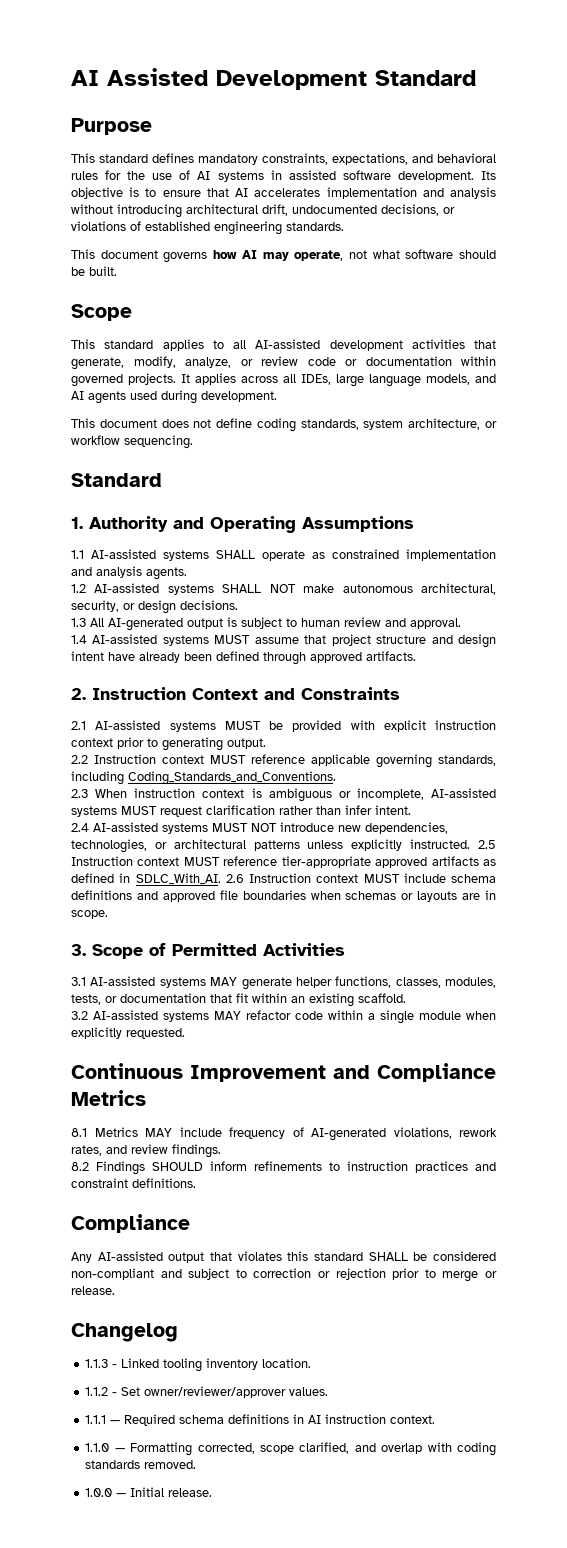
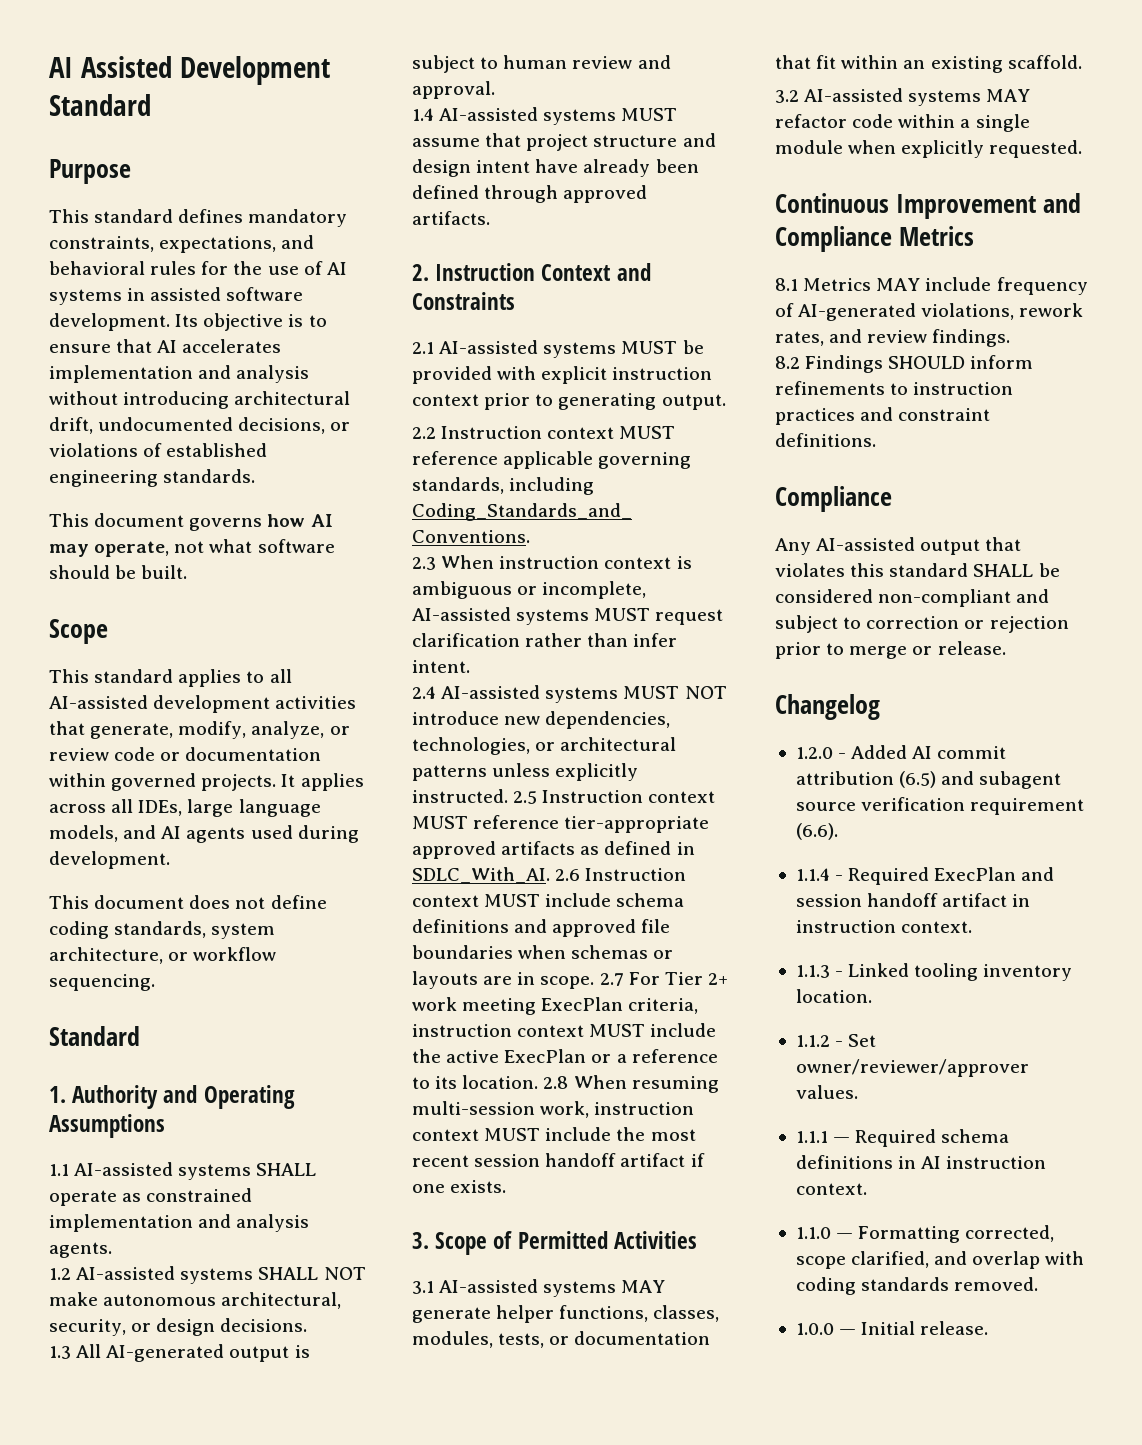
(108, 914) none -> [599,972,728,986] [412,997,699,1015] [412,1023,717,1037] [412,1049,718,1063] [412,1075,719,1093] [412,1101,695,1118] [412,1127,696,1141] [412,1153,705,1167] [412,1180,507,1193] 2.7 For Tier 2+ work meeting ExecPlan criteria, instruction context MUST include the active ExecPlan or a reference to its location. 2.8 When resuming multi-session work, instruction context MUST include the most recent session handoff artifact if one exists.
(178, 1332) none -> [795,745,1007,759] [795,771,1062,789] [795,797,1085,815] [795,823,838,840] [795,867,1055,885] [795,893,1031,907] [795,920,973,933] // 1.2.0 - Added AI commit attribution (6.5) and subagent source verification requirement (6.6). // 1.1.4 - Required ExecPlan and session handoff artifact in instruction context.

